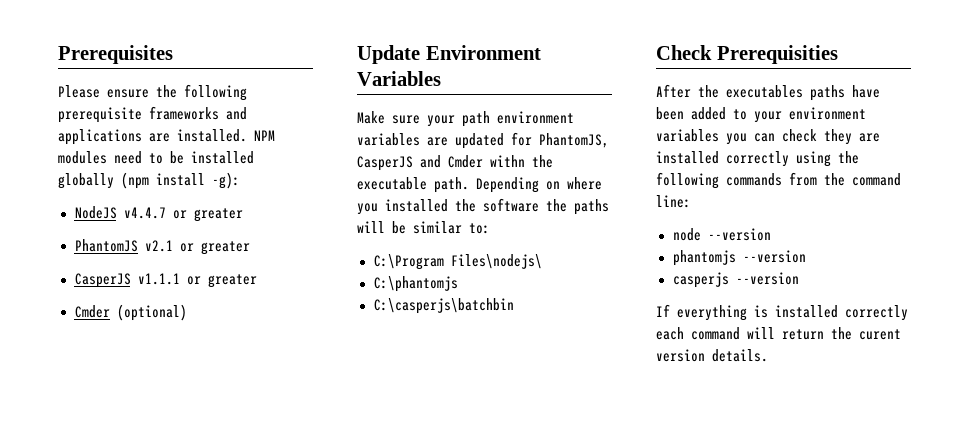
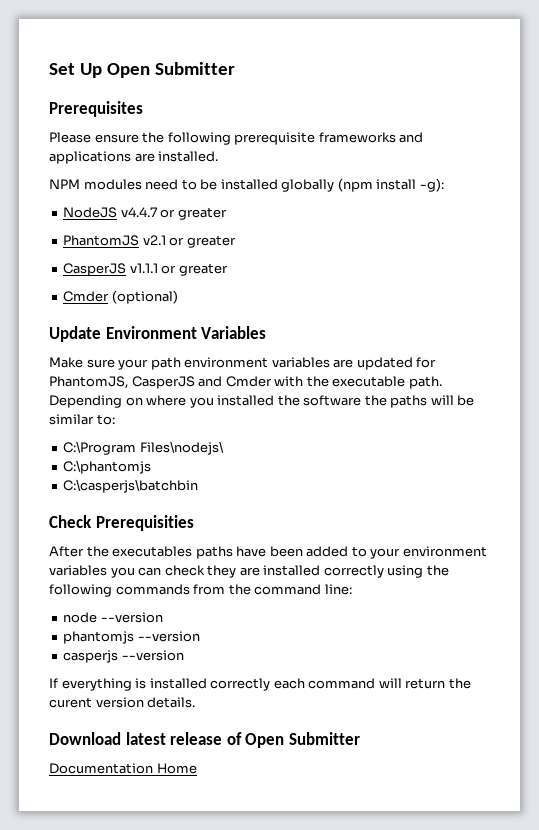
(58, 54) none -> [49,62,235,78] Set Up Open Submitter //
(247, 135) none -> (219, 156) //
[490,155,525,167] withn -> [274,376,304,387] with
(768, 355) none -> [49,732,360,748] [49,763,197,774] // Download latest release of Open Submitter // Documentation Home

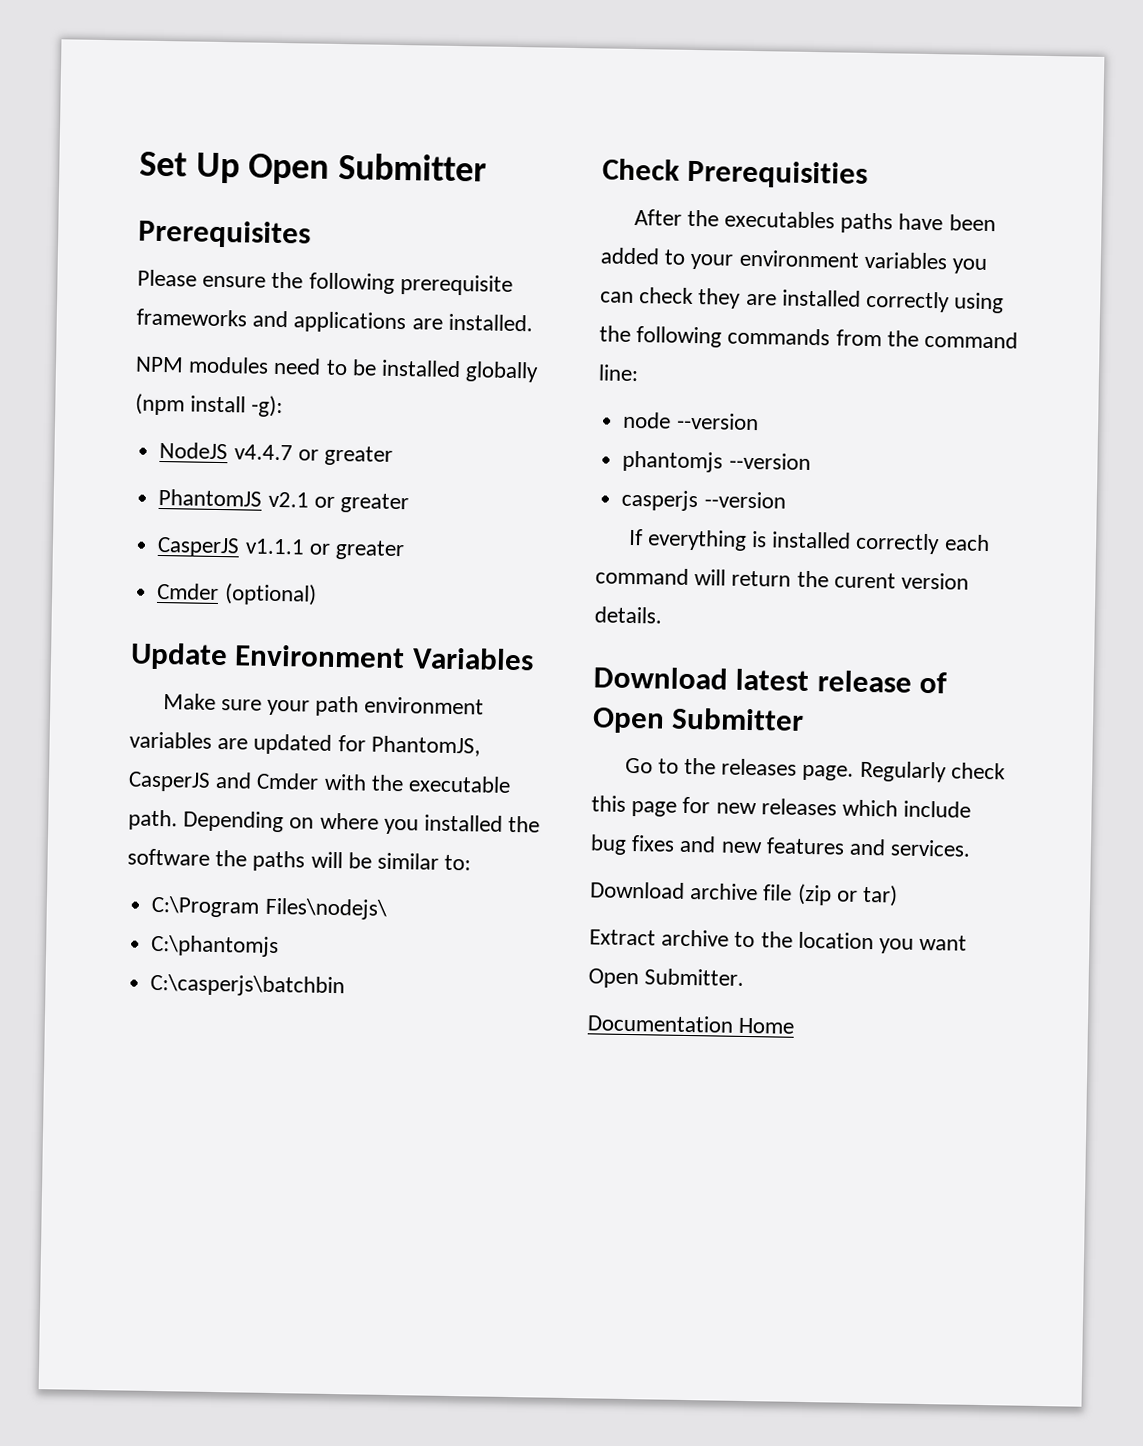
(360, 738) none -> [624,757,1006,783] [591,795,972,818] [590,834,972,857] [590,881,899,907] [589,929,968,954] [588,968,745,989] // Go to the releases page. Regularly check this page for new releases which include bug fixes and new features and services. // Download archive file (zip or tar) // Extract archive to the location you want Open Submitter.

